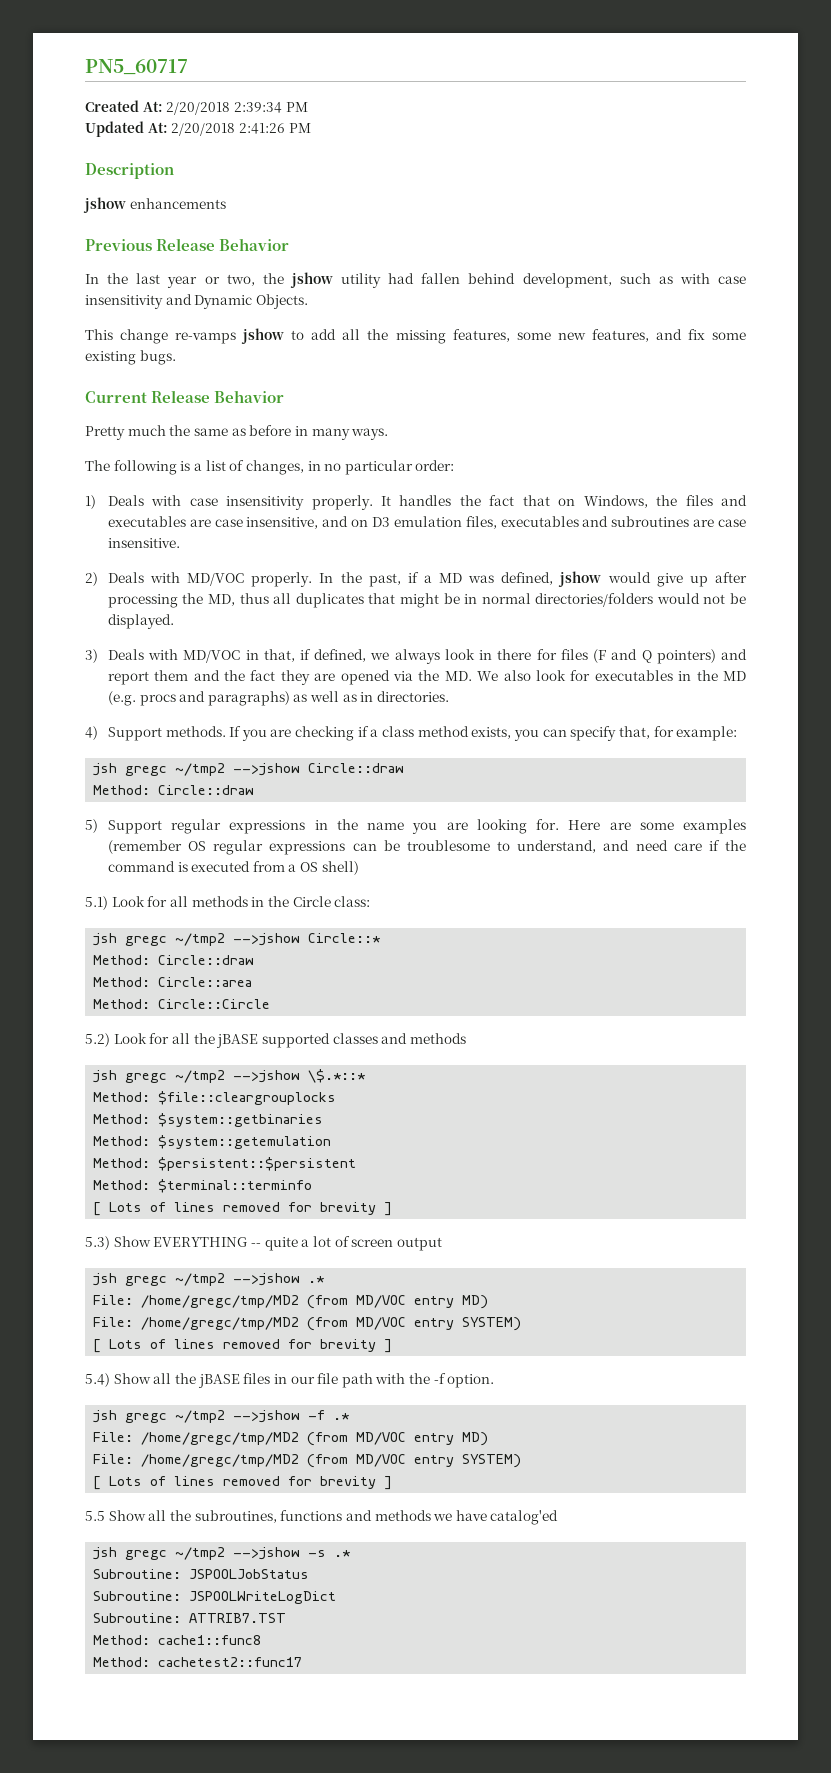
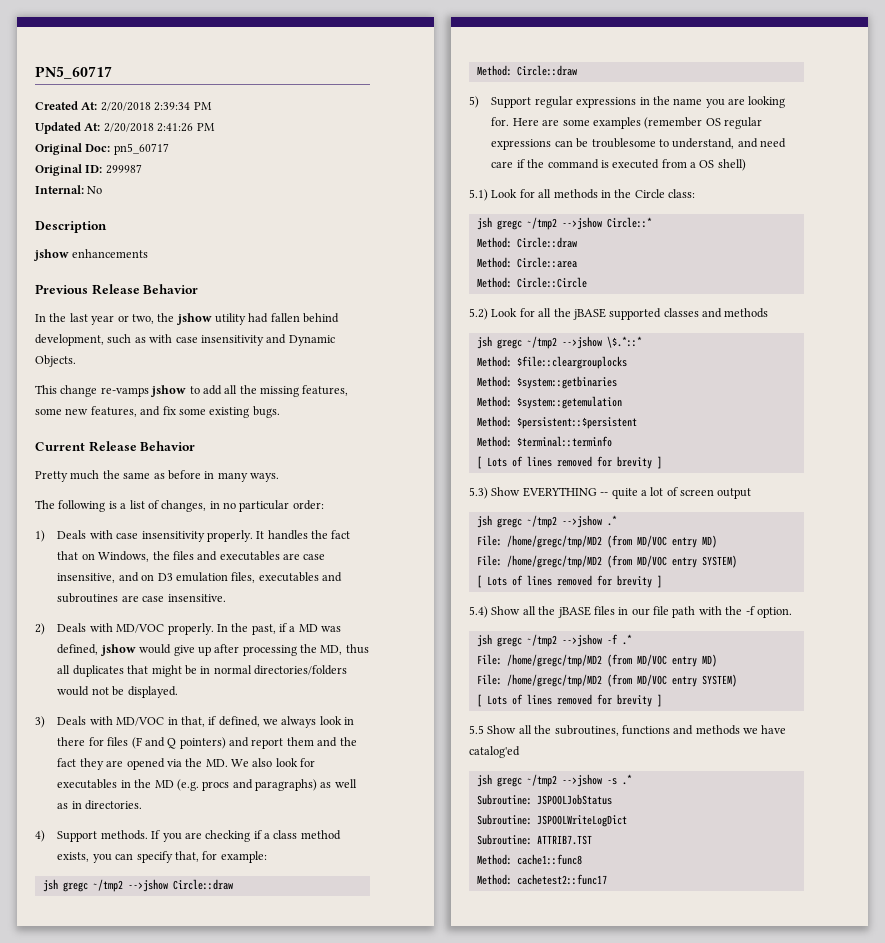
(311, 128) none -> [35,143,169,155] [35,164,142,176] [35,185,103,194] // Original Doc: pn5_60717 // Original ID: 299987 // Internal: No

